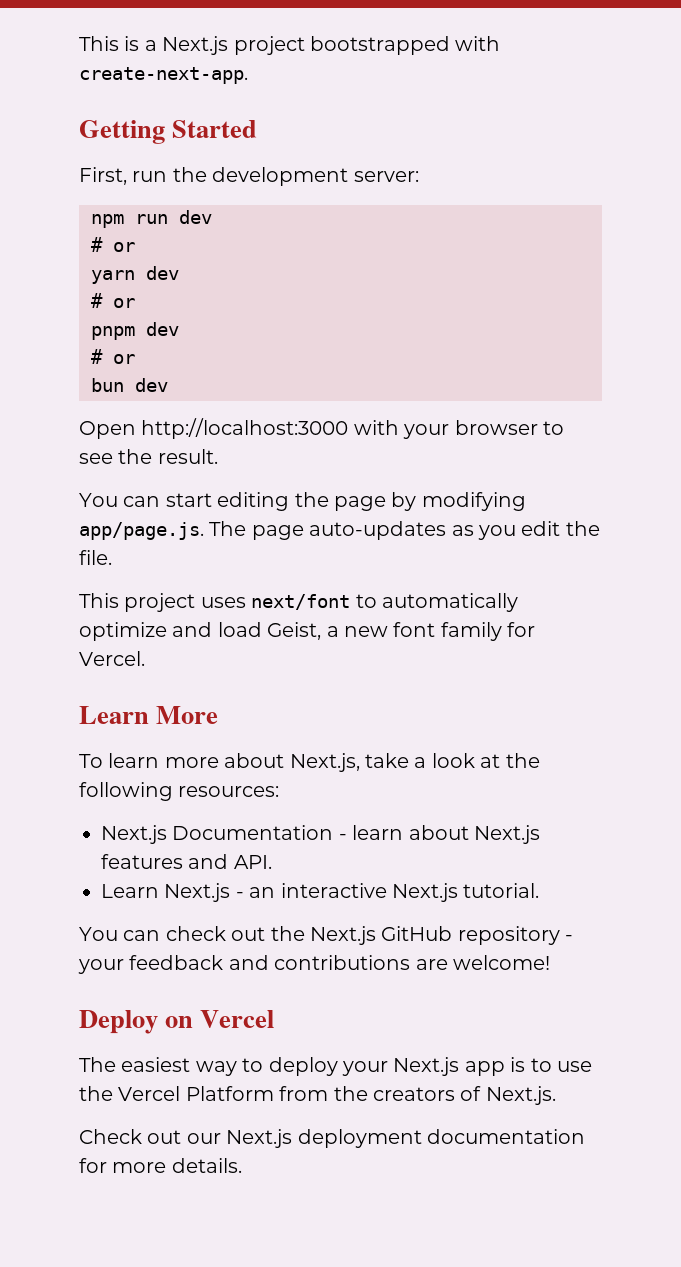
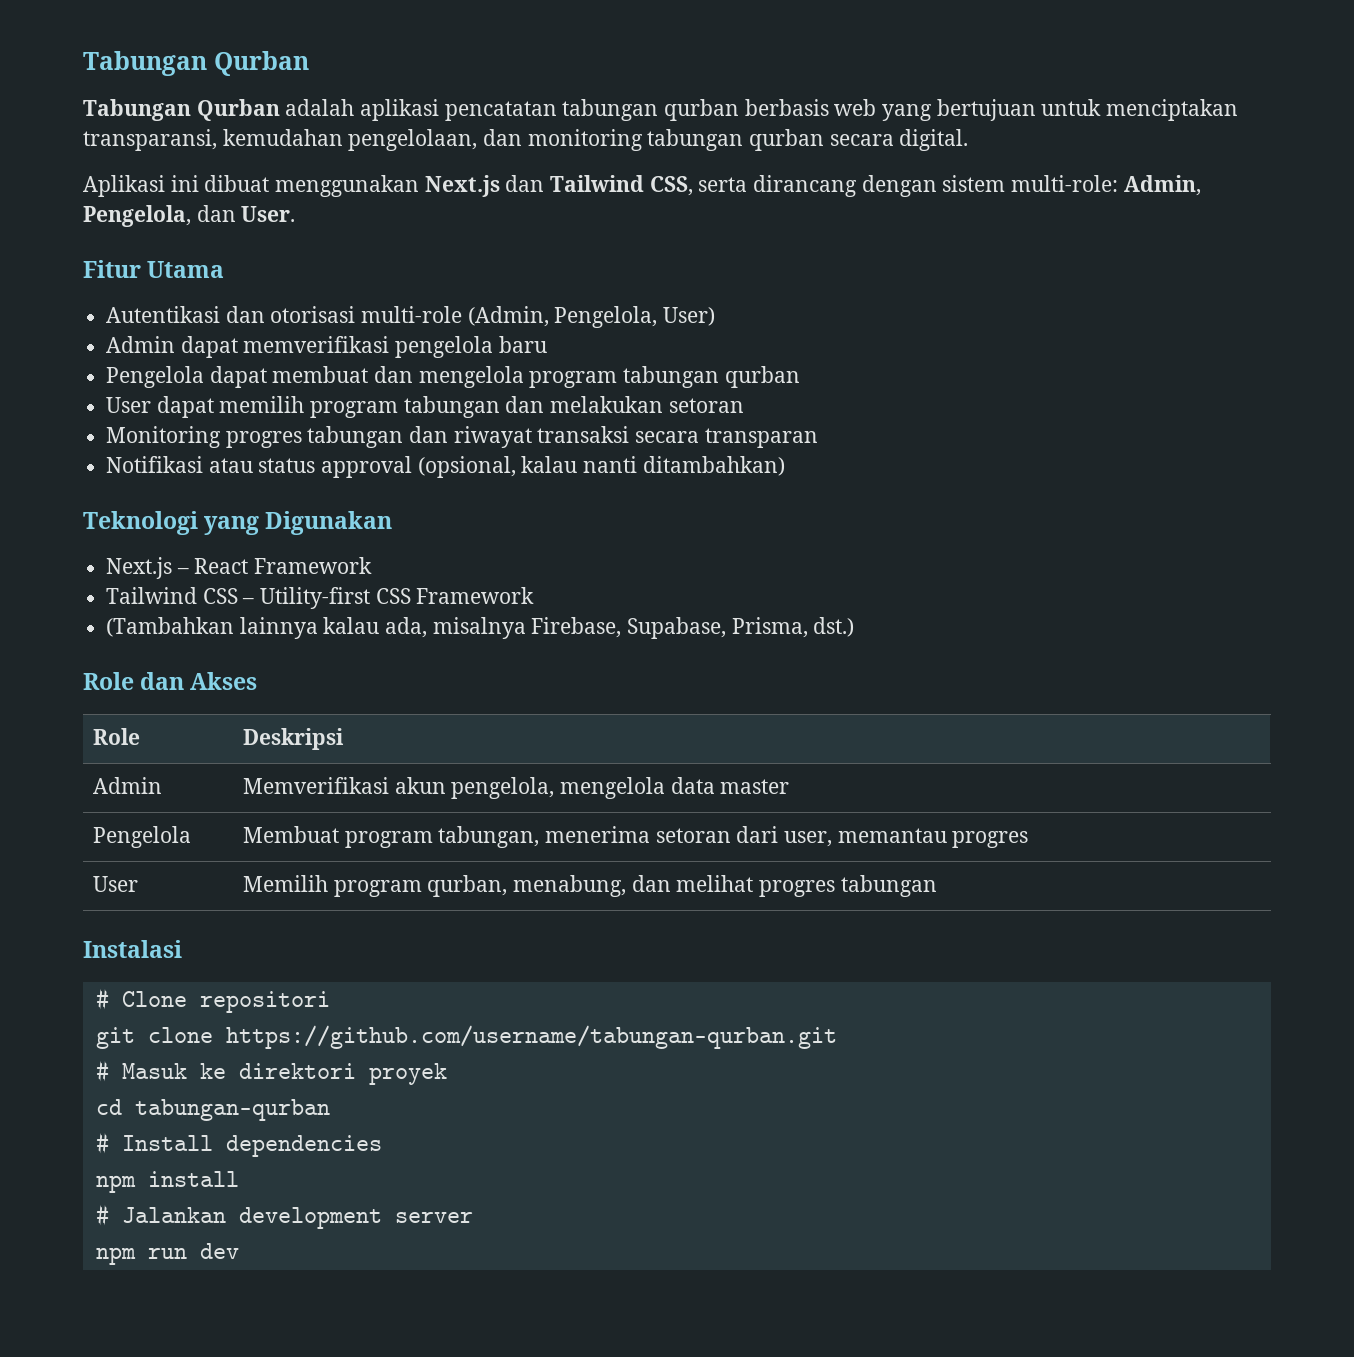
[79,36,501,55] [79,67,248,84] [79,120,258,144] [79,167,419,186] [91,210,212,228] [91,237,135,252] [91,266,179,284] [91,293,135,308] [91,322,179,340] [91,349,135,364] [91,378,168,392] [79,418,564,439] [79,449,218,464] [79,492,526,511] [79,521,600,540] [79,550,112,565] [79,593,518,612] [79,622,536,641] [79,651,145,666] [79,706,219,724] [79,753,540,772] [79,782,280,801] [101,825,540,844] [101,854,272,869] [101,883,540,902] [79,926,574,945] [78,955,550,974] [79,1010,275,1034] [79,1057,592,1076] [79,1086,556,1105] [79,1129,585,1148] [79,1158,242,1173] This is a Next.js project bootstrapped with create-next-app. // Getting Started // First, run the development server: // npm run dev // # or // yarn dev // # or // pnpm dev // # or // bun dev // Open http://localhost:3000 with your browser to see the result. // You can start editing the page by modifying app/page.js. The page auto-updates as you edit the file. // This project uses next/font to automatically optimize and load Geist, a new font family for Vercel. // Learn More // To learn more about Next.js, take a look at the following resources: // Next.js Documentation - learn about Next.js features and API. // Learn Next.js - an interactive Next.js tutorial. // You can check out the Next.js GitHub repository - your feedback and contributions are welcome! // Deploy on Vercel // The easiest way to deploy your Next.js app is to use the Vercel Platform from the creators of Next.js. // Check out our Next.js deployment documentation for more details. -> [83,51,309,76] [83,99,1239,121] [83,129,969,151] [83,175,1201,197] [83,205,296,227] [83,260,225,278] [106,306,716,328] [106,336,547,358] [106,366,800,388] [106,396,744,418] [106,426,818,448] [106,456,785,478] [83,511,393,535] [106,557,373,579] [106,587,535,609] [106,617,855,639] [83,672,258,690] [92,728,140,745] [242,728,344,750] [92,777,162,794] [242,777,790,799] [92,826,191,848] [242,826,1029,848] [92,876,138,892] [242,875,937,897] [83,940,182,958] [95,988,330,1013] [95,1025,837,1049] [95,1060,447,1085] [95,1099,330,1121] [95,1132,382,1157] [95,1171,239,1193] [95,1204,473,1229] [95,1243,239,1265] Tabungan Qurban // Tabungan Qurban adalah aplikasi pencatatan tabungan qurban berbasis web yang bertujuan untuk menciptakan transparansi, kemudahan pengelolaan, dan monitoring tabungan qurban secara digital. // Aplikasi ini dibuat menggunakan Next.js dan Tailwind CSS, serta dirancang dengan sistem multi-role: Admin, Pengelola, dan User. // Fitur Utama // Autentikasi dan otorisasi multi-role (Admin, Pengelola, User) // Admin dapat memverifikasi pengelola baru // Pengelola dapat membuat dan mengelola program tabungan qurban // User dapat memilih program tabungan dan melakukan setoran // Monitoring progres tabungan dan riwayat transaksi secara transparan // Notifikasi atau status approval (opsional, kalau nanti ditambahkan) // Teknologi yang Digunakan // Next.js – React Framework // Tailwind CSS – Utility-first CSS Framework // (Tambahkan lainnya kalau ada, misalnya Firebase, Supabase, Prisma, dst.) // Role dan Akses // Role | Deskripsi // Admin | Memverifikasi akun pengelola, mengelola data master // Pengelola | Membuat program tabungan, menerima setoran dari user, memantau progres // User | Memilih program qurban, menabung, dan melihat progres tabungan // Instalasi // # Clone repositori // git clone https://github.com/username/tabungan-qurban.git // # Masuk ke direktori proyek // cd tabungan-qurban // # Install dependencies // npm install // # Jalankan development server // npm run dev

